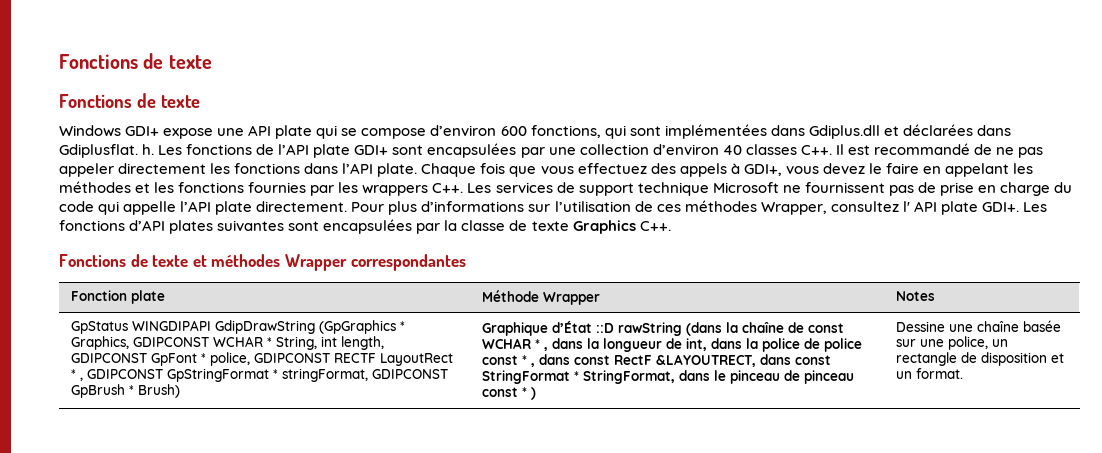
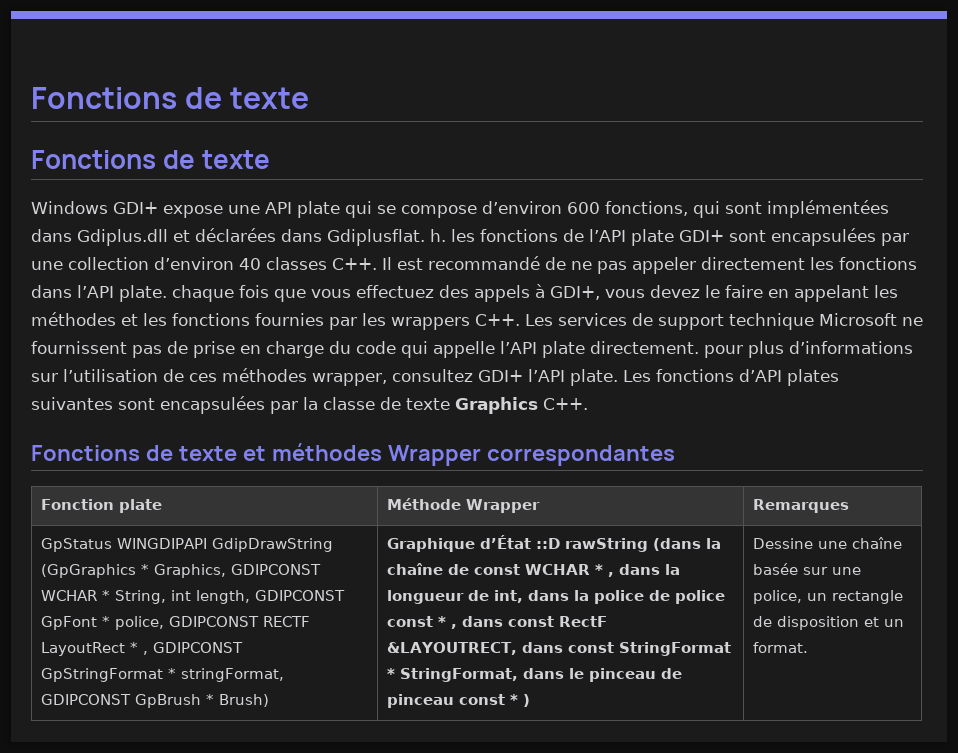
[158,145,183,155] Les -> [451,229,475,242] les
[421,163,477,177] Chaque -> [172,285,234,302] chaque
[351,202,385,212] Pour -> [704,345,743,358] pour
[760,201,1019,215] Wrapper, consultez l' API plate GDI+. -> [312,369,618,386] wrapper, consultez GDI+ l’API plate.
[895,291,935,301] Notes -> [752,499,849,513] Remarques

